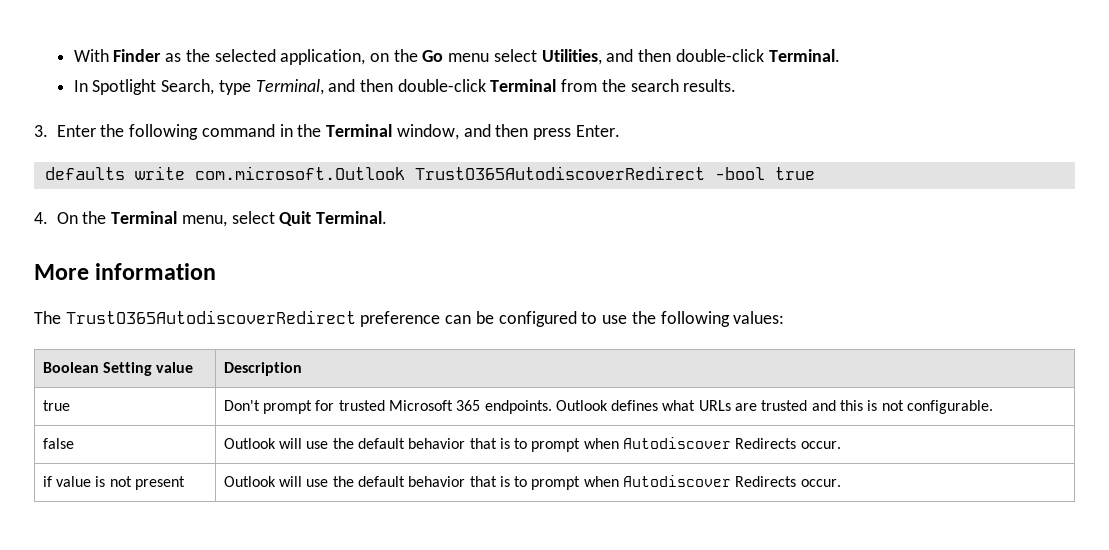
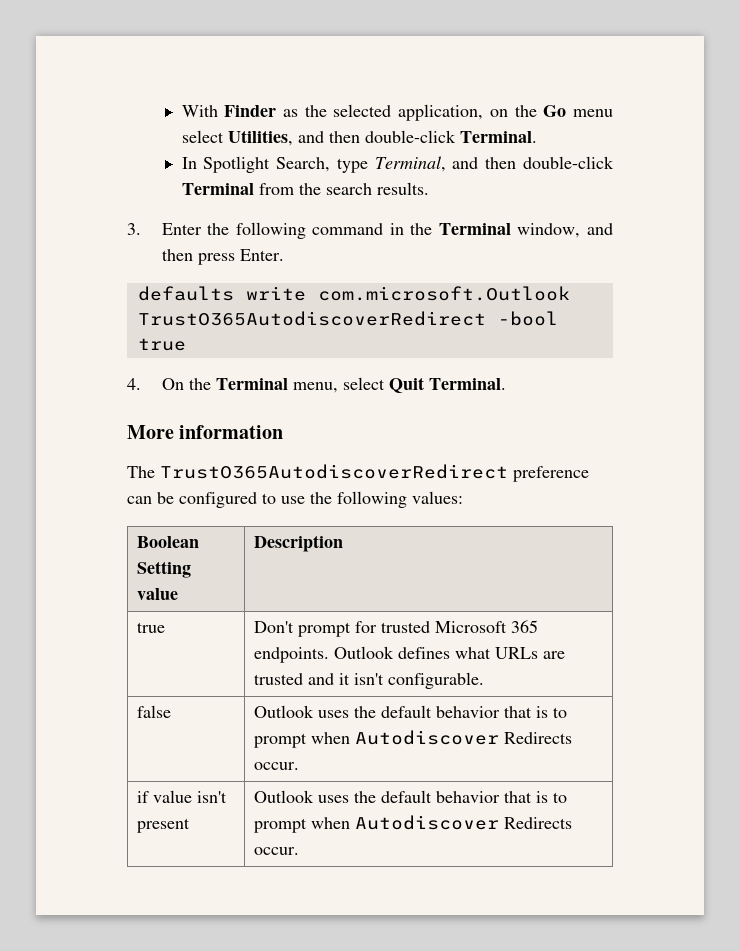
[840,400,904,411] this is not -> [339,673,385,685] it isn't
[278,438,329,449] will use -> [318,710,350,718] uses
[95,476,132,487] is not -> [197,791,228,803] isn't
[278,476,329,487] will use -> [318,795,350,803] uses

